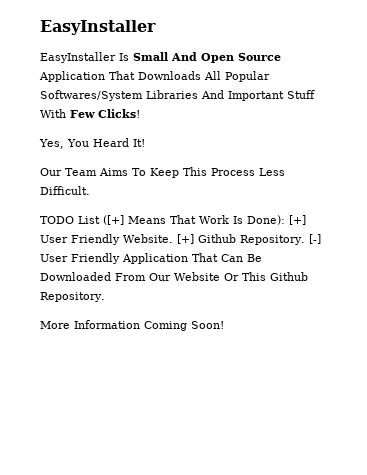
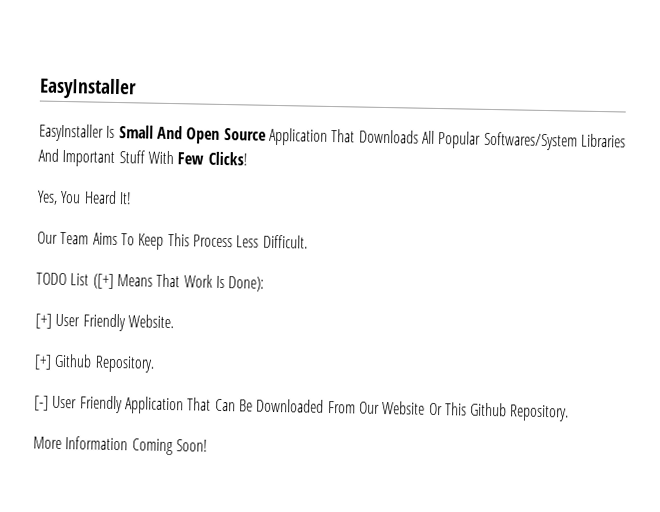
(285, 220) none -> (265, 284) //
(173, 238) none -> (174, 321) //
(305, 240) none -> (155, 364) //

